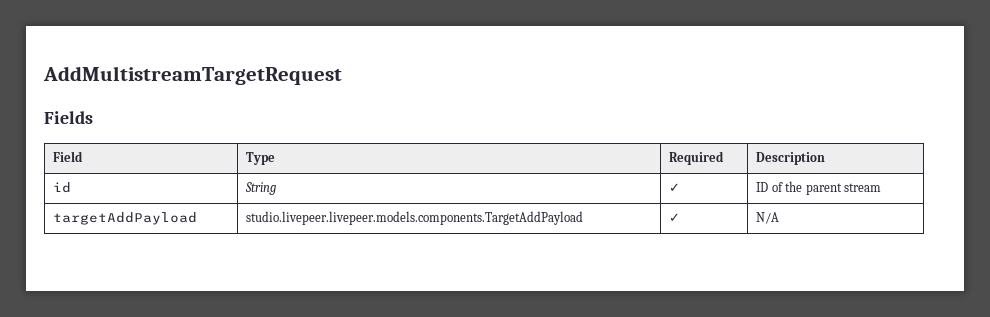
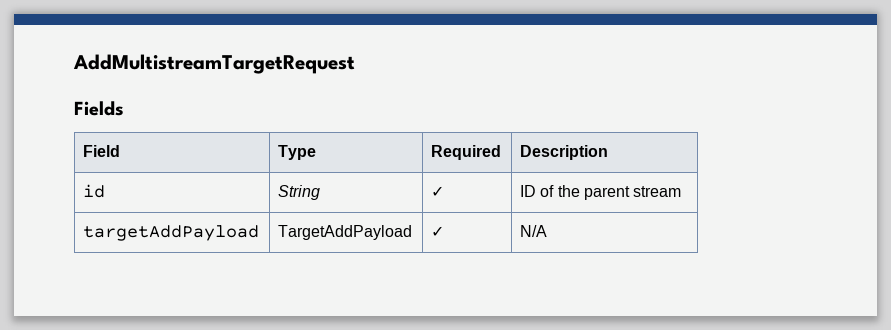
[246,211,584,225] studio.livepeer.livepeer.models.components.TargetAddPayload -> [278,225,413,240] TargetAddPayload

